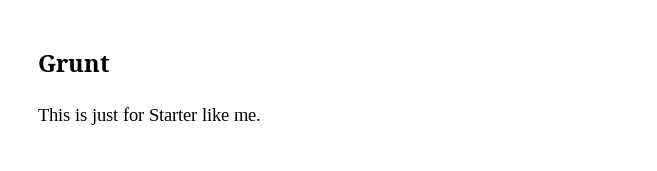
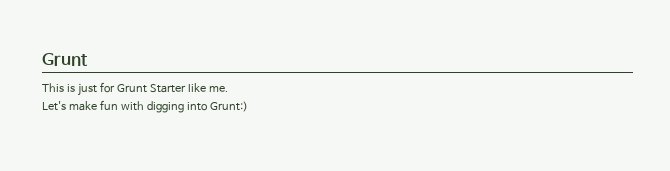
(144, 114) none -> [116,84,147,93] Grunt
(261, 116) none -> [42,100,248,113] // Let's make fun with digging into Grunt:)

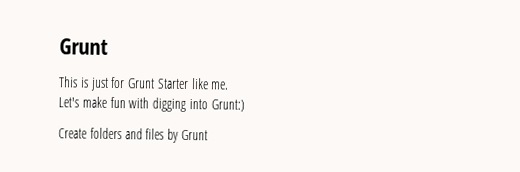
(248, 106) none -> [58,127,208,143] // Create folders and files by Grunt

